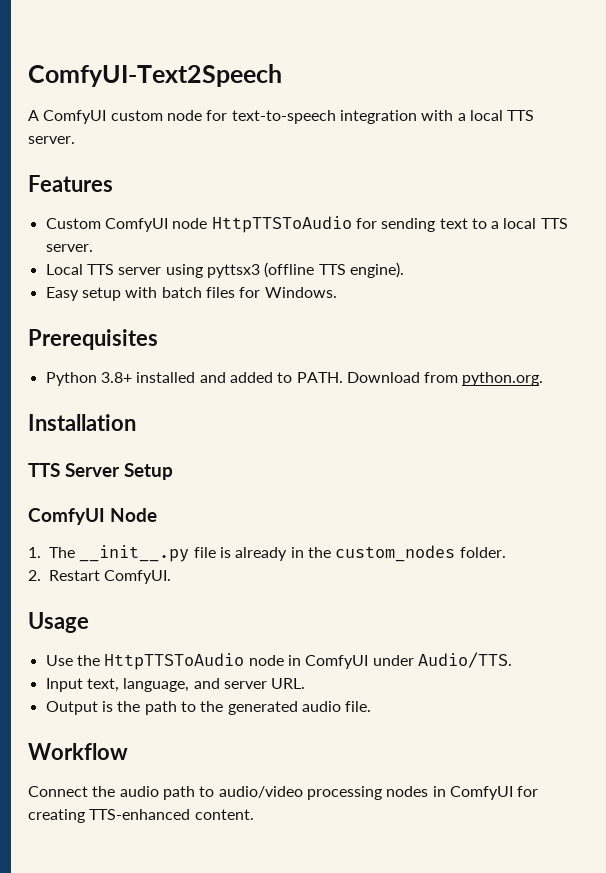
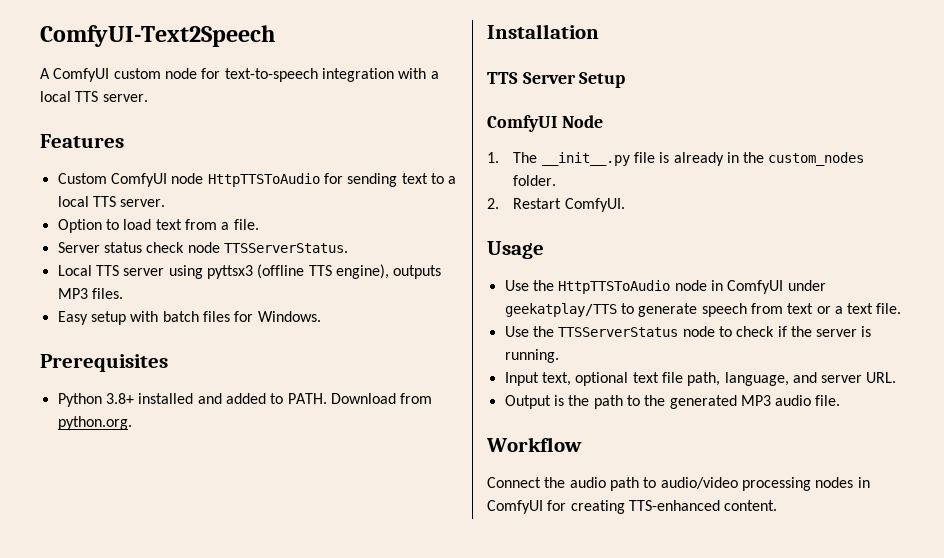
(93, 248) none -> [57,219,259,233] [57,242,348,253] // Option to load text from a file. // Server status check node TTSServerStatus.
[349,262,404,278] engine). -> [335,264,442,279] [57,288,123,299] engine), outputs MP3 files.
[417,652,512,668] [45,678,119,692] Audio/TTS. // Input text, -> [504,303,902,317] [504,326,872,337] [504,349,559,363] [504,372,721,386] geekatplay/TTS to generate speech from text or a text file. // Use the TTSServerStatus node to check if the server is running. // Input text, optional text file path,
(298, 708) none -> [740,395,771,406] MP3

